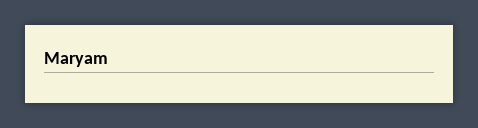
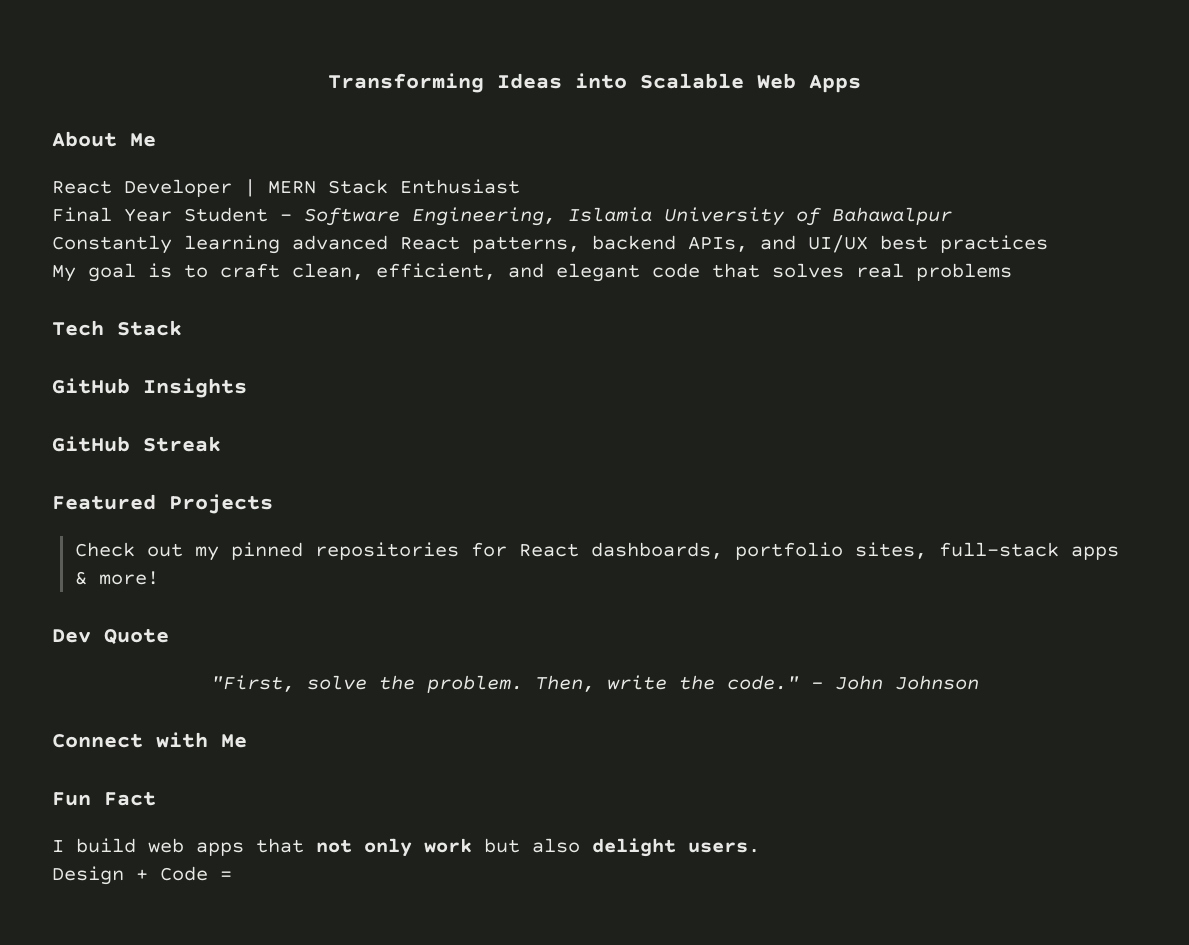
[44,52,108,67] Maryam -> [328,73,861,93] [52,131,156,147] [52,179,520,197] [52,207,952,226] [52,235,1048,254] [52,263,1012,282] [52,320,182,336] [52,378,247,398] [52,436,221,452] [52,494,273,514] [74,542,1119,561] [74,571,159,585] [52,629,169,644] [210,675,979,693] [52,732,247,748] [52,792,156,806] [52,838,760,857] [52,866,232,885] Transforming Ideas into Scalable Web Apps // About Me // React Developer | MERN Stack Enthusiast // Final Year Student – Software Engineering, Islamia University of Bahawalpur // Constantly learning advanced React patterns, backend APIs, and UI/UX best practices // My goal is to craft clean, efficient, and elegant code that solves real problems // Tech Stack // GitHub Insights // GitHub Streak // Featured Projects // Check out my pinned repositories for React dashboards, portfolio sites, full-stack apps & more! // Dev Quote // "First, solve the problem. Then, write the code." – John Johnson // Connect with Me // Fun Fact // I build web apps that not only work but also delight users. // Design + Code =

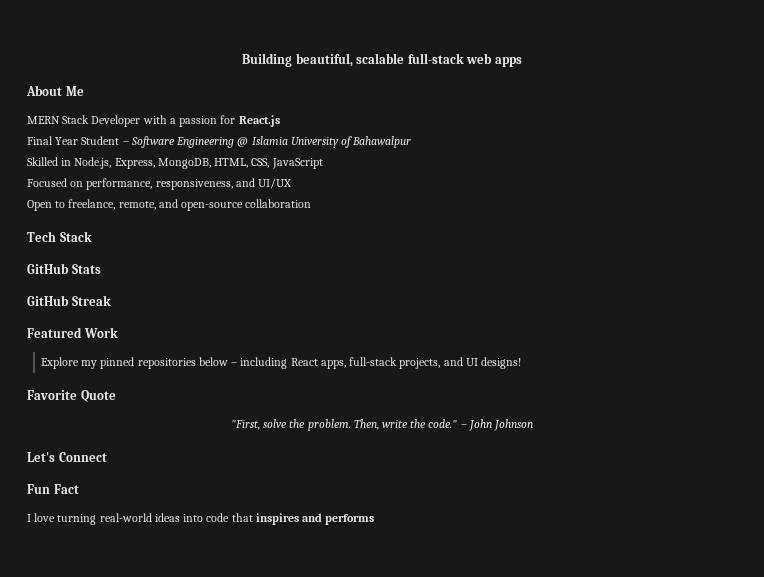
[328,73,861,93] [52,131,156,147] [52,179,520,197] Transforming Ideas into Scalable Web Apps // About Me // React Developer | MERN Stack Enthusiast -> [242,53,522,67] [26,85,84,96] [27,115,280,127] Building beautiful, scalable full-stack web apps // About Me // MERN Stack Developer with a passion for React.js
[412,207,556,226] Engineering, -> [176,137,249,148] Engineering @
[52,235,1048,254] [52,263,1012,282] Constantly learning advanced React patterns, backend APIs, and UI/UX best practices // My goal is to craft clean, efficient, and elegant code that solves real problems -> [27,157,323,169] [27,178,293,190] [27,199,312,211] Skilled in Node.js, Express, MongoDB, HTML, CSS, JavaScript // Focused on performance, responsiveness, and UI/UX // Open to freelance, remote, and open-source collaboration
[143,378,247,398] Insights -> [71,264,101,274] Stats
[169,494,273,514] [74,542,1119,561] [74,571,159,585] [52,629,91,643] Projects // Check out my pinned repositories for React dashboards, portfolio sites, full-stack apps & more! // Dev -> [83,327,118,338] [40,357,522,369] [27,390,77,400] Work // Explore my pinned repositories below – including React apps, full-stack projects, and UI designs! // Favorite
(979, 682) none -> [27,452,55,462] Let's
[156,732,247,748] with Me -> (107, 457) none
[76,838,760,857] [52,866,232,885] build web apps that not only work but also delight users. // Design + Code = -> [34,513,375,525] love turning real-world ideas into code that inspires and performs

